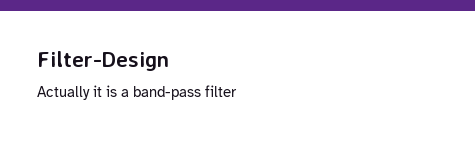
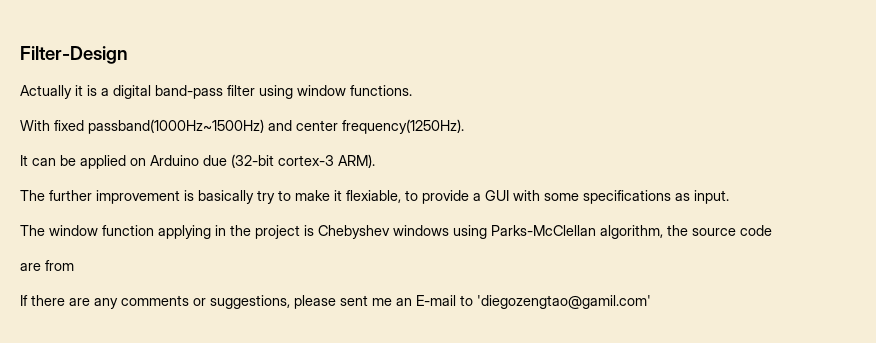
(129, 93) none -> [113,85,151,99] digital
(237, 91) none -> [259,85,412,99] [20,119,464,134] [20,154,375,169] [20,190,729,204] [20,225,772,239] [20,260,74,271] [20,295,651,309] using window functions. // With fixed passband(1000Hz~1500Hz) and center frequency(1250Hz). // It can be applied on Arduino due (32-bit cortex-3 ARM). // The further improvement is basically try to make it flexiable, to provide a GUI with some specifications as input. // The window function applying in the project is Chebyshev windows using Parks-McClellan algorithm, the source code // are from // If there are any comments or suggestions, please sent me an E-mail to 'diegozengtao@gamil.com'

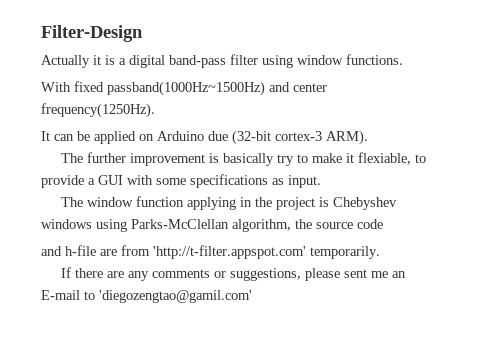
(772, 230) none -> [41,245,96,256] and h-file
(74, 265) none -> [153,245,380,259] 'http://t-filter.appspot.com' temporarily.

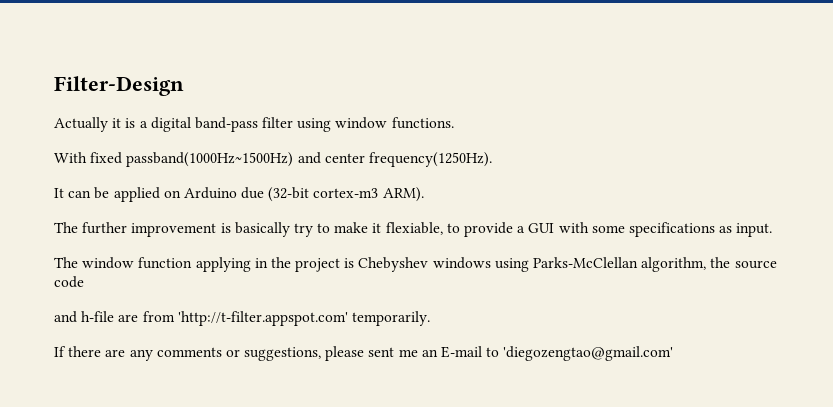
[275,131,322,141] cortex-3 -> [313,188,379,198] cortex-m3
[99,290,252,303] 'diegozengtao@gamil.com' -> [503,346,674,361] 'diegozengtao@gmail.com'

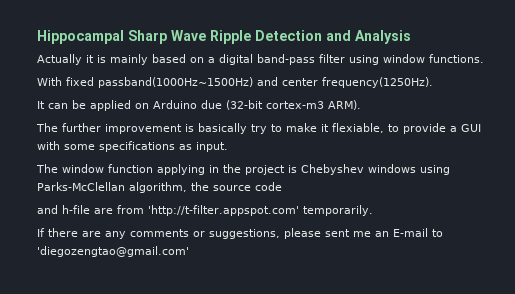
[54,76,184,96] Filter-Design -> [37,30,411,44] Hippocampal Sharp Wave Ripple Detection and Analysis
(136, 123) none -> [110,54,204,65] mainly based on

